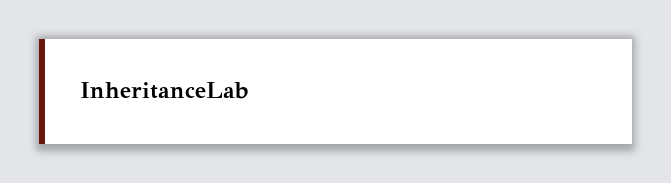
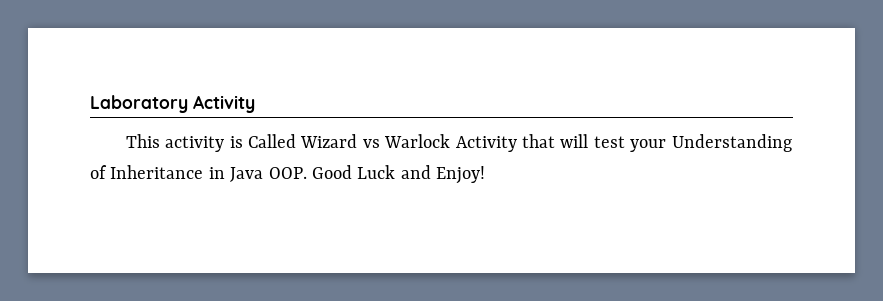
[80,82,249,99] InheritanceLab -> [90,95,255,113] [125,134,792,152] [90,165,486,184] Laboratory Activity // This activity is Called Wizard vs Warlock Activity that will test your Understanding of Inheritance in Java OOP. Good Luck and Enjoy!

